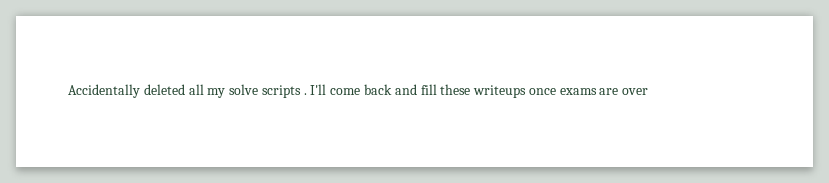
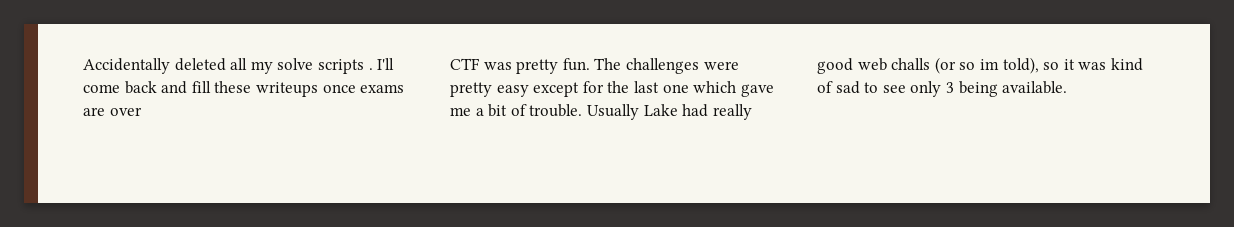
(649, 91) none -> [450,58,739,74] [450,81,774,97] [450,104,752,120] [817,57,1143,74] [817,81,1068,97] // CTF was pretty fun. The challenges were pretty easy except for the last one which gave me a bit of trouble. Usually Lake had really good web challs (or so im told), so it was kind of sad to see only 3 being available.

